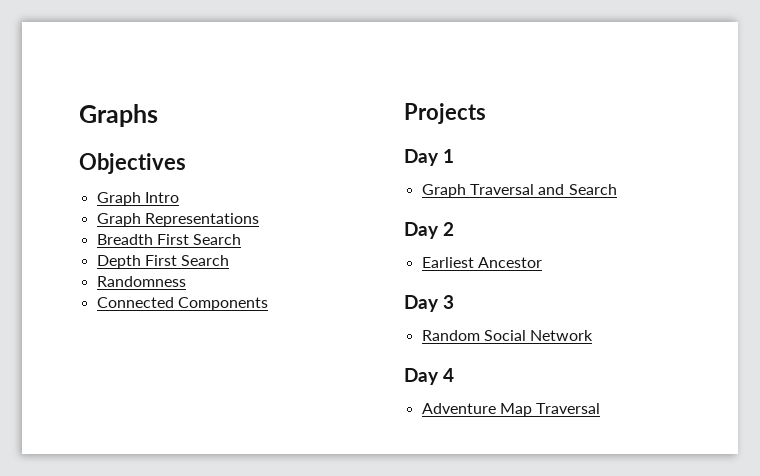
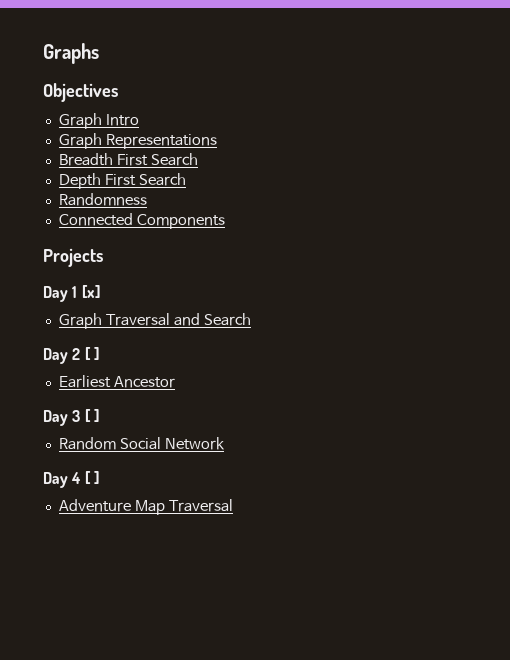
(454, 156) none -> [81,285,100,298] [x]
(454, 229) none -> [84,347,99,360] [ ]
(454, 302) none -> [84,409,99,422] [ ]
(454, 375) none -> [84,471,99,484] [ ]

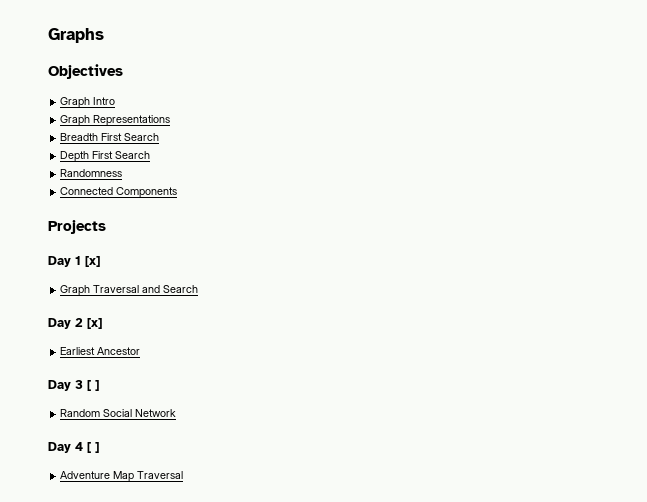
[84,347,99,360] [ ] -> [87,318,102,329] [x]

